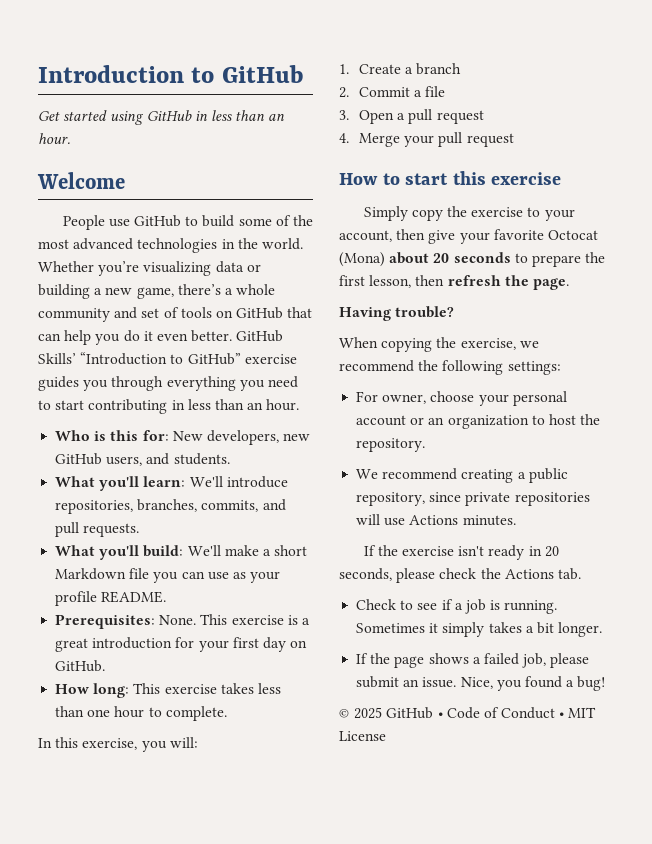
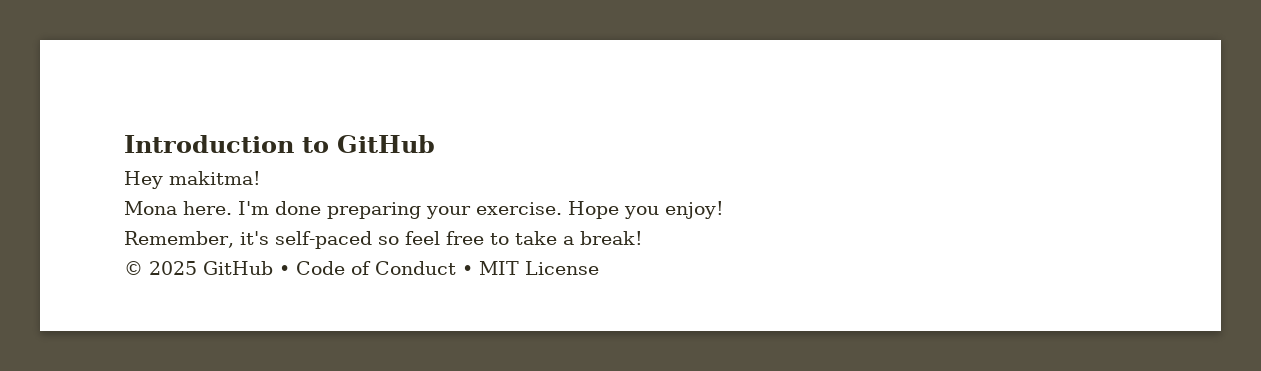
[38,110,286,125] [38,133,70,144] [37,172,125,189] [62,215,313,230] [38,238,303,253] [38,261,261,276] [38,284,276,299] [38,307,313,322] [38,330,284,345] [38,352,297,365] [38,376,298,391] [38,399,300,414] [55,430,311,445] [55,453,230,466] [55,476,288,491] [55,499,286,514] [55,522,140,537] [55,545,308,560] [55,568,281,583] [55,591,167,606] [55,614,310,629] [55,637,308,652] [55,660,106,672] [55,683,281,698] [55,706,227,721] [38,737,198,752] [339,63,462,75] [339,86,446,98] [339,109,484,124] [339,132,514,147] [339,171,562,185] [363,206,575,221] [339,229,598,244] [339,252,606,267] [339,275,569,290] [339,306,455,321] [339,337,539,352] [339,360,561,375] [356,391,567,406] [356,414,601,429] [356,438,426,452] [356,468,568,483] [356,492,590,506] [356,514,516,526] [363,545,559,560] [339,568,581,583] [356,599,558,614] [356,622,603,637] [356,653,590,668] [356,676,606,691] Get started using GitHub in less than an hour. // Welcome // People use GitHub to build some of the most advanced technologies in the world. Whether you’re visualizing data or building a new game, there’s a whole community and set of tools on GitHub that can help you do it even better. GitHub Skills’ “Introduction to GitHub” exercise guides you through everything you need to start contributing in less than an hour. // Who is this for: New developers, new GitHub users, and students. // What you'll learn: We'll introduce repositories, branches, commits, and pull requests. // What you'll build: We'll make a short Markdown file you can use as your profile README. // Prerequisites: None. This exercise is a great introduction for your first day on GitHub. // How long: This exercise takes less than one hour to complete. // In this exercise, you will: // 1. Create a branch // 2. Commit a file // 3. Open a pull request // 4. Merge your pull request // How to start this exercise // Simply copy the exercise to your account, then give your favorite Octocat (Mona) about 20 seconds to prepare the first lesson, then refresh the page. // Having trouble? // When copying the exercise, we recommend the following settings: // For owner, choose your personal account or an organization to host the repository. // We recommend creating a public repository, since private repositories will use Actions minutes. // If the exercise isn't ready in 20 seconds, please check the Actions tab. // Check to see if a job is running. Sometimes it simply takes a bit longer. // If the page shows a failed job, please submit an issue. Nice, you found a bug! -> [124,171,261,189] [124,201,724,219] [124,231,643,249] Hey makitma! // Mona here. I'm done preparing your exercise. Hope you enjoy! // Remember, it's self-paced so feel free to take a break!

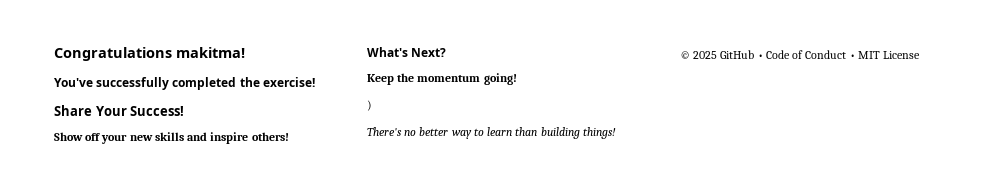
[124,135,435,153] [124,171,261,189] [124,201,724,219] [124,231,643,249] Introduction to GitHub // Hey makitma! // Mona here. I'm done preparing your exercise. Hope you enjoy! // Remember, it's self-paced so feel free to take a break! -> [54,47,245,61] [54,77,315,90] [54,105,185,116] [54,132,289,144] [367,47,447,57] [367,73,517,85] [367,100,372,111] [367,127,616,139] Congratulations makitma! // You've successfully completed the exercise! // Share Your Success! // Show off your new skills and inspire others! // What's Next? // Keep the momentum going! // ) // There's no better way to learn than building things!

